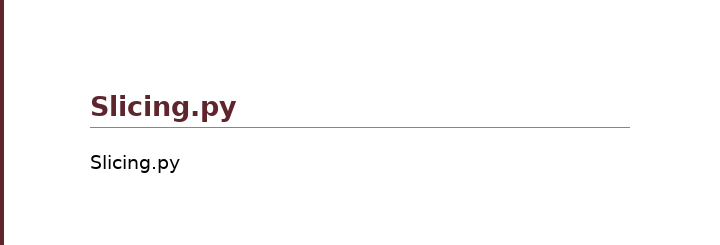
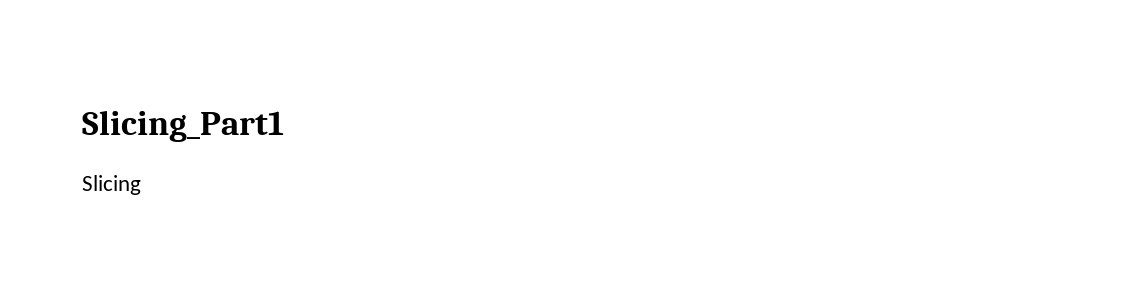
[90,95,237,122] [90,155,180,173] Slicing.py // Slicing.py -> [82,110,284,142] [82,175,141,195] Slicing_Part1 // Slicing

